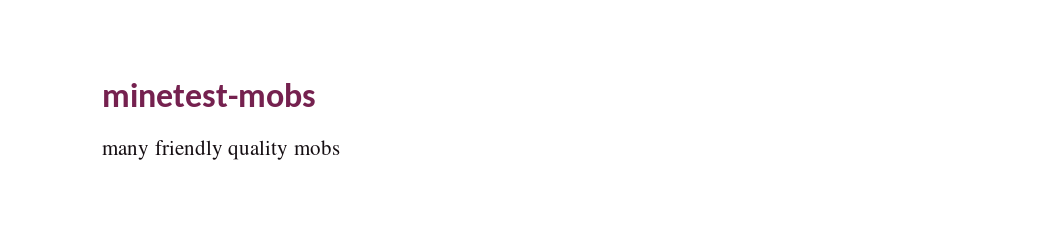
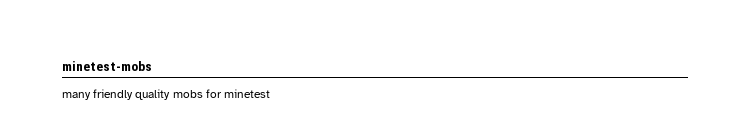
(341, 147) none -> [205,89,271,98] for minetest

